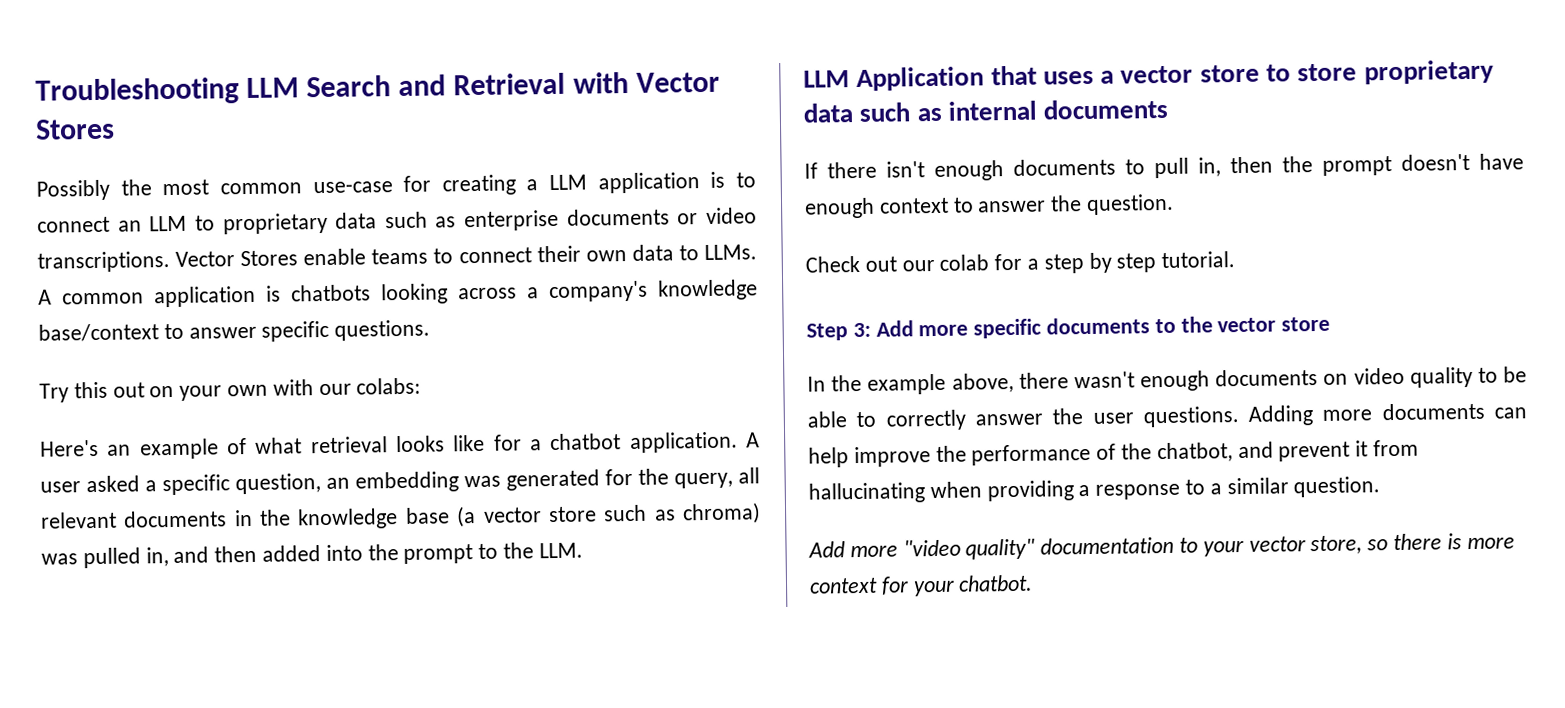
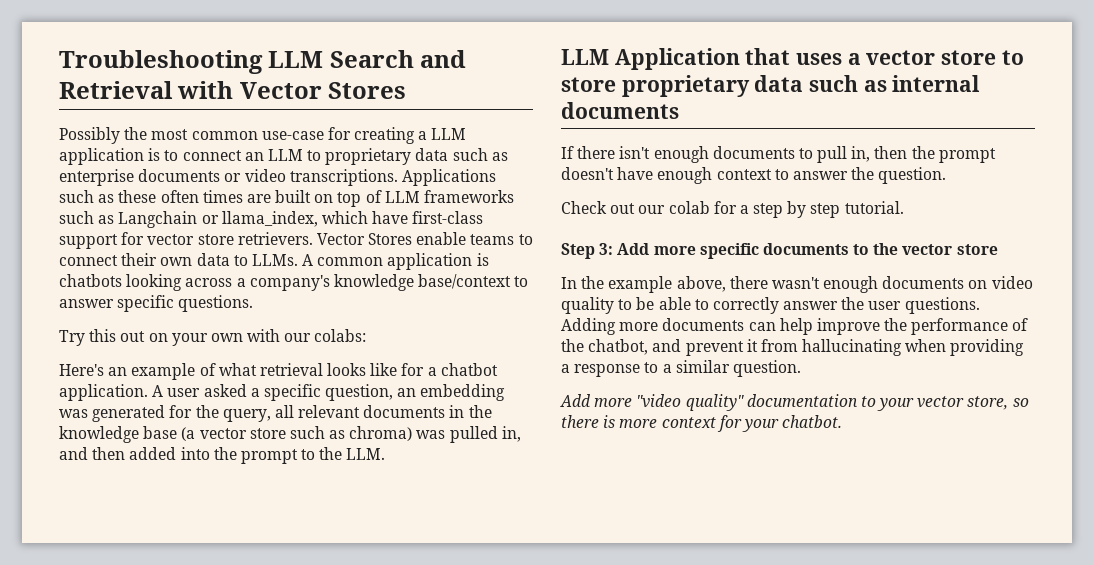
(170, 262) none -> [401,169,496,186] [59,190,515,207] [59,211,484,228] [59,232,313,249] Applications such as these often times are built on top of LLM frameworks such as Langchain or llama_index, which have first-class support for vector store retrievers.

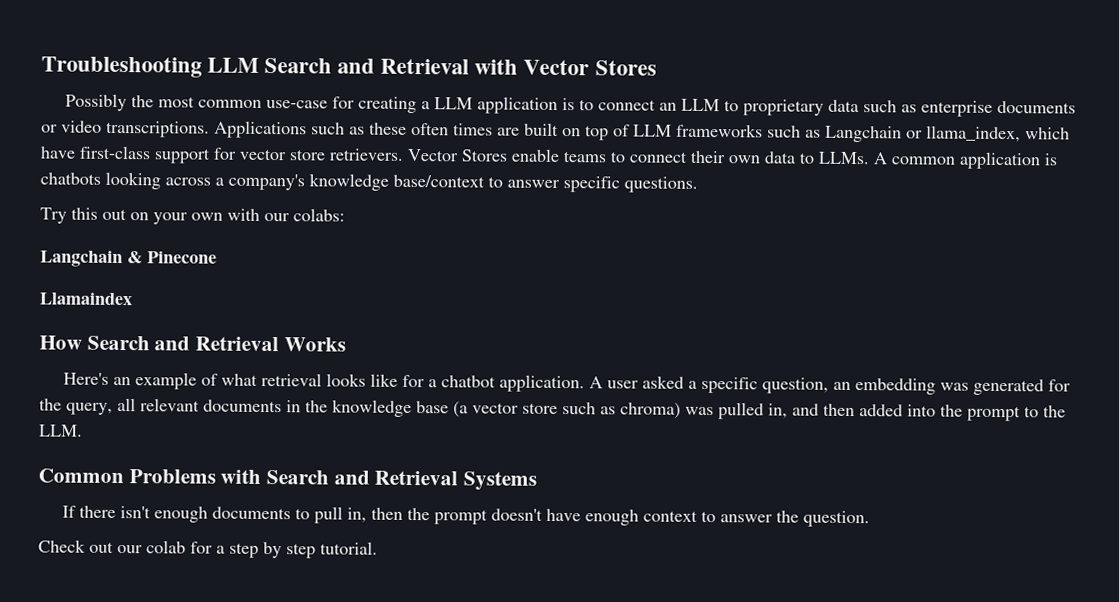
(367, 335) none -> [40,250,217,268] [39,292,133,306] [39,335,346,352] // Langchain & Pinecone // Llamaindex // How Search and Retrieval Works
[561,48,1024,70] [561,75,981,97] [561,102,679,119] LLM Application that uses a vector store to store proprietary data such as internal documents -> [38,468,538,491] Common Problems with Search and Retrieval Systems
[561,243,998,259] [561,276,1033,293] [561,297,980,314] [561,318,1029,335] [561,339,1025,356] [561,360,801,377] [560,394,1029,411] [561,415,843,432] // Step 3: Add more specific documents to the vector store // In the example above, there wasn't enough documents on video quality to be able to correctly answer the user questions. Adding more documents can help improve the performance of the chatbot, and prevent it from hallucinating when providing a response to a similar question. // Add more "video quality" documentation to your vector store, so there is more context for your chatbot. -> (378, 548) none

